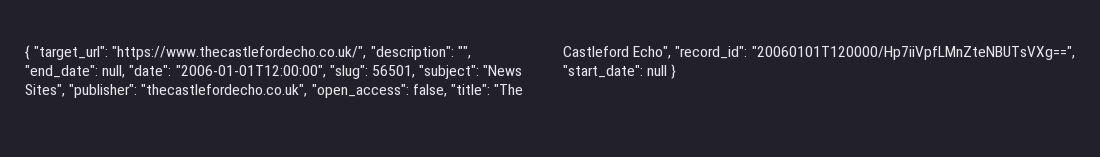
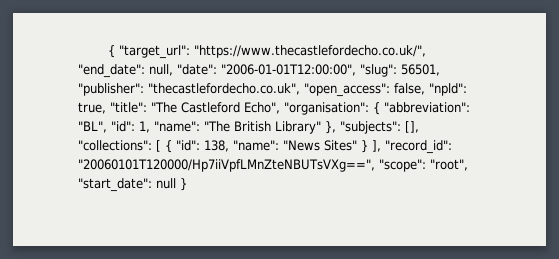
[370,46,471,60] "description": "", -> (426, 51) none
[419,65,523,79] [25,84,65,97] "subject": "News Sites", -> (440, 70) none
(447, 90) none -> [429,83,467,96] [78,102,106,114] "npld": true,
[675,46,1075,60] "record_id": "20060101T120000/Hp7iiVpfLMnZteNBUTsVXg==", -> [284,102,470,115] [78,121,419,134] [78,140,452,154] [78,159,468,172] "organisation": { "abbreviation": "BL", "id": 1, "name": "The British Library" }, "subjects": [], "collections": [ { "id": 138, "name": "News Sites" } ], "record_id": "20060101T120000/Hp7iiVpfLMnZteNBUTsVXg==", "scope": "root",

